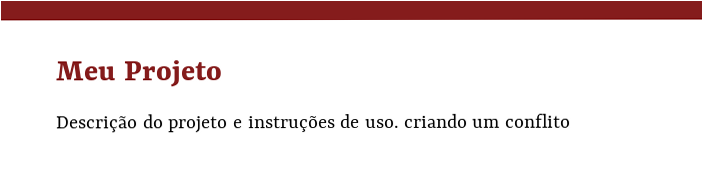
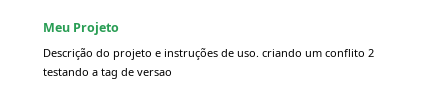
(572, 120) none -> [368,49,374,57] [43,68,172,79] 2 testando a tag de versao

